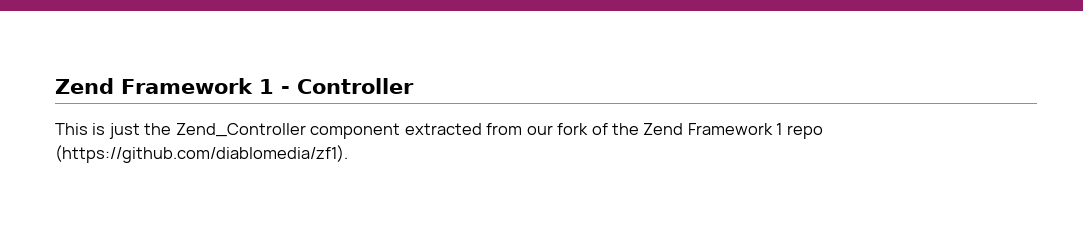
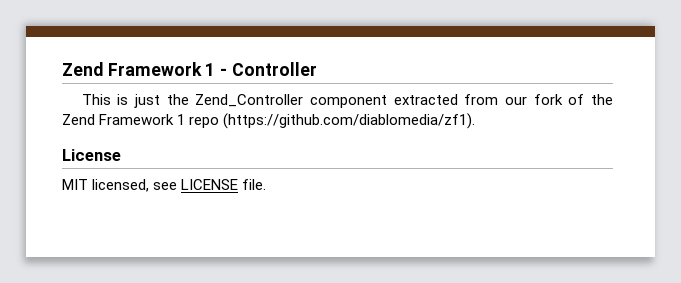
(348, 154) none -> [62,149,121,161] [62,179,267,192] // License // MIT licensed, see LICENSE file.

